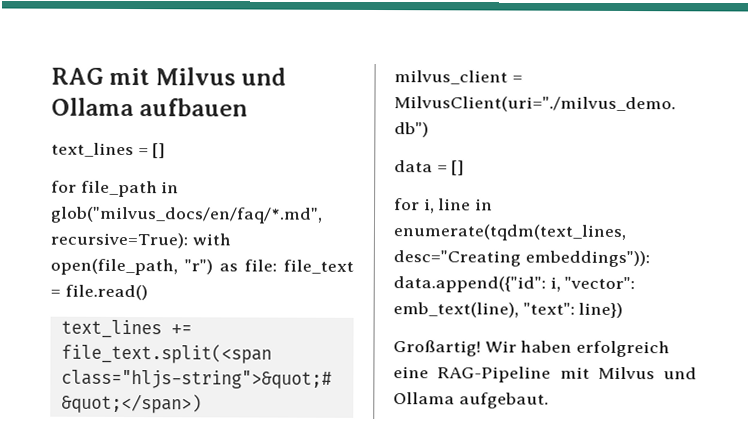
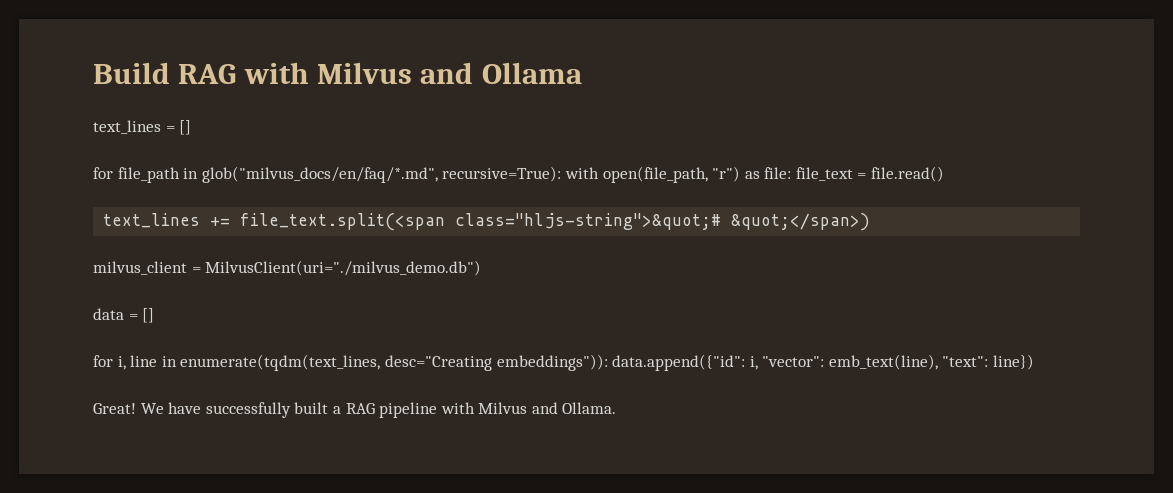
[51,67,287,86] [51,97,249,117] RAG mit Milvus und Ollama aufbauen -> [93,62,582,84] Build RAG with Milvus and Ollama
[393,340,671,358] [393,366,697,383] [393,392,549,409] Großartig! Wir haben erfolgreich eine RAG-Pipeline mit Milvus und Ollama aufgebaut. -> [93,402,617,418] Great! We have successfully built a RAG pipeline with Milvus and Ollama.

